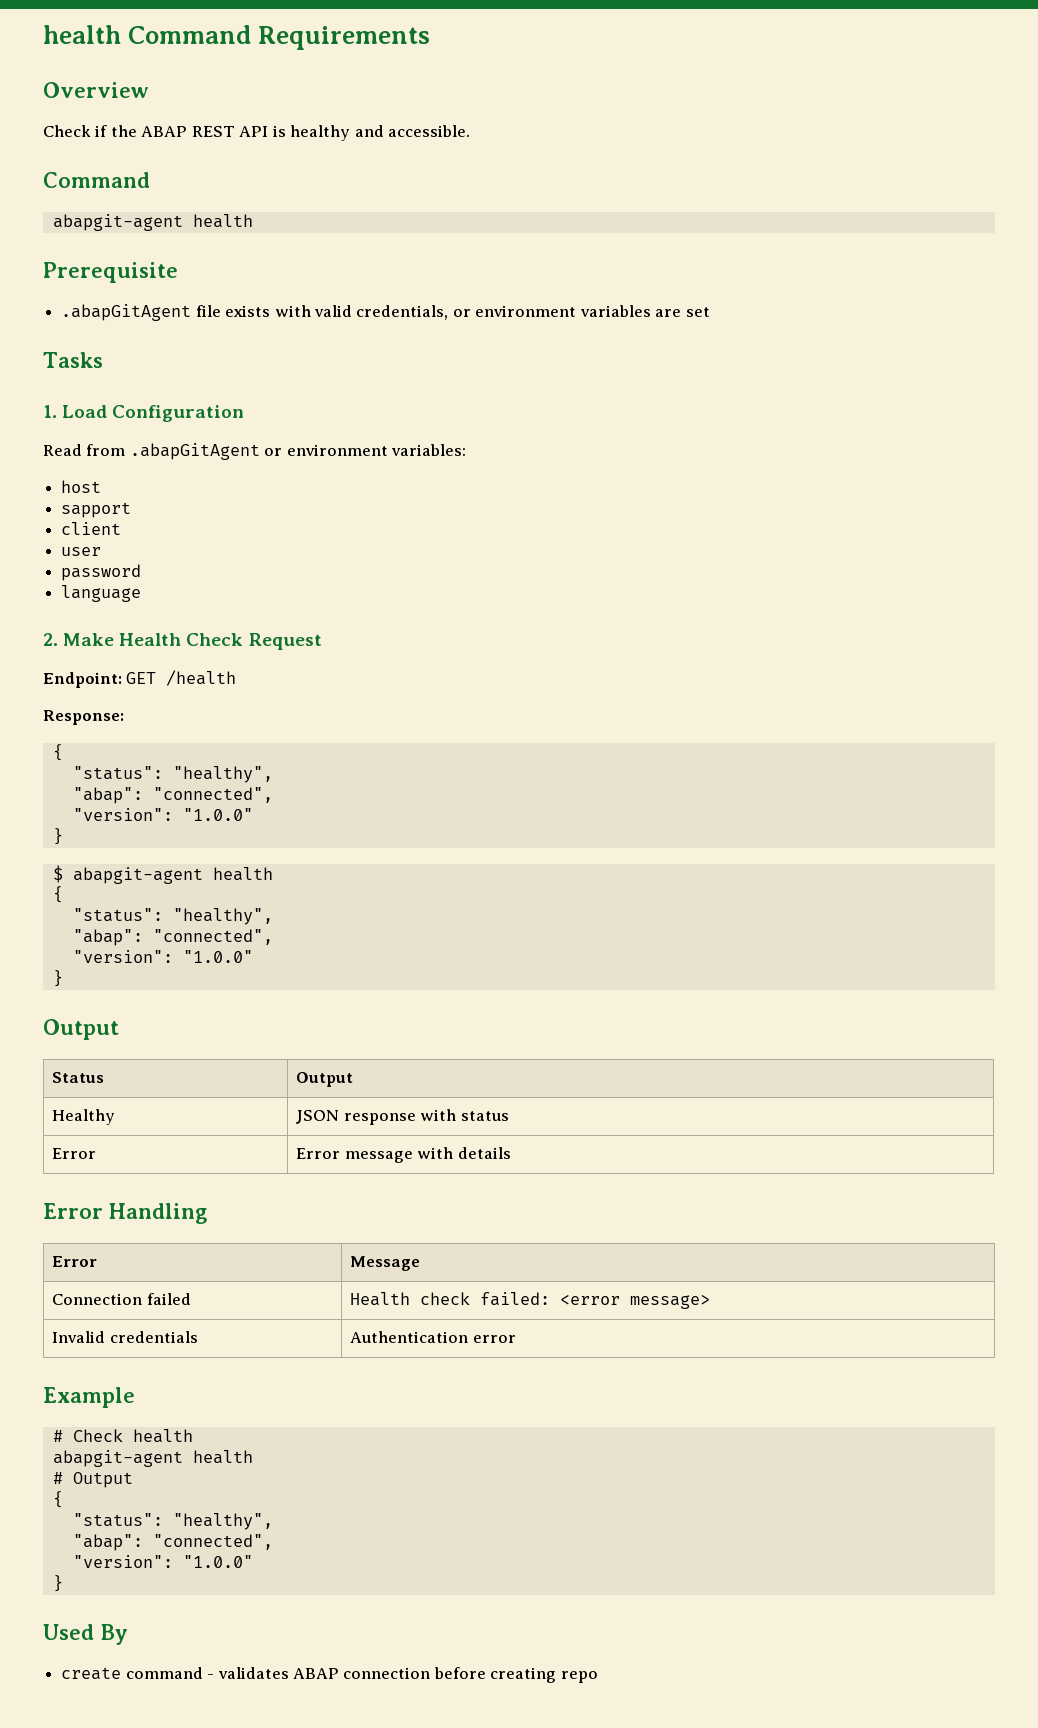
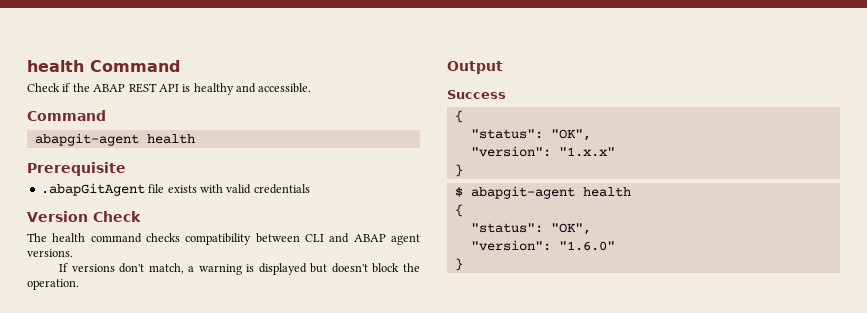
[258,26,431,50] [43,82,149,98] Requirements // Overview -> (180, 66) none
[356,305,710,320] [43,352,103,368] [43,405,245,422] [43,443,467,460] [61,480,102,493] [61,502,132,518] [61,522,122,535] [61,547,102,556] [61,564,142,581] [61,585,142,602] [43,633,322,650] [43,670,237,688] [43,710,124,725] [52,744,63,761] [72,766,273,783] [72,787,273,804] [72,808,253,821] credentials, or environment variables are set // Tasks // 1. Load Configuration // Read from .abapGitAgent or environment variables: // host // sapport // client // user // password // language // 2. Make Health Check Request // Endpoint: GET /health // Response: // { // "status": "healthy", // "abap": "connected", // "version": "1.0.0" -> [253,184,310,194] [27,211,141,222] [27,233,420,245] [27,249,73,257] [59,263,420,275] [27,279,79,290] [447,61,503,74] [447,90,506,99] [454,110,463,123] [470,129,591,141] [470,146,615,157] credentials // Version Check // The health command checks compatibility between CLI and ABAP agent versions. // If versions don't match, a warning is displayed but doesn't block the operation. // Output // Success // { // "status": "OK", // "version": "1.x.x"
[172,908,273,925] [72,929,273,946] [72,950,253,963] [52,970,63,987] [43,1019,119,1040] [52,1072,105,1083] [296,1072,354,1087] [52,1109,116,1125] [296,1109,509,1125] [52,1148,97,1159] [296,1147,511,1163] [43,1203,207,1224] [52,1256,98,1267] [350,1256,421,1271] [52,1293,191,1305] [350,1292,711,1309] [52,1331,198,1343] [350,1331,516,1343] [43,1387,135,1408] [52,1429,193,1443] [52,1450,253,1467] [52,1472,133,1488] [52,1491,63,1508] [72,1513,273,1530] [72,1534,273,1551] [72,1555,253,1568] [52,1575,63,1592] [43,1624,128,1645] [61,1667,598,1683] "healthy", // "abap": "connected", // "version": "1.0.0" // } // Output // Status | Output // Healthy | JSON response with status // Error | Error message with details // Error Handling // Error | Message // Connection failed | Health check failed: <error message> // Invalid credentials | Authentication error // Example // # Check health // abapgit-agent health // # Output // { // "status": "healthy", // "abap": "connected", // "version": "1.0.0" // } // Used By // create command - validates ABAP connection before creating repo -> [550,223,591,235] [470,240,615,251] [454,258,463,271] "OK", // "version": "1.6.0" // }

